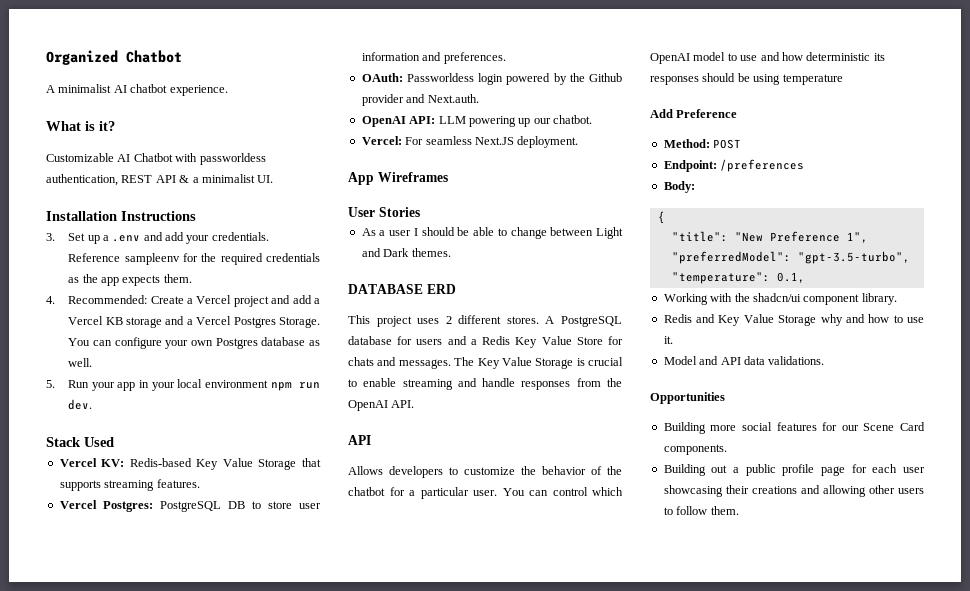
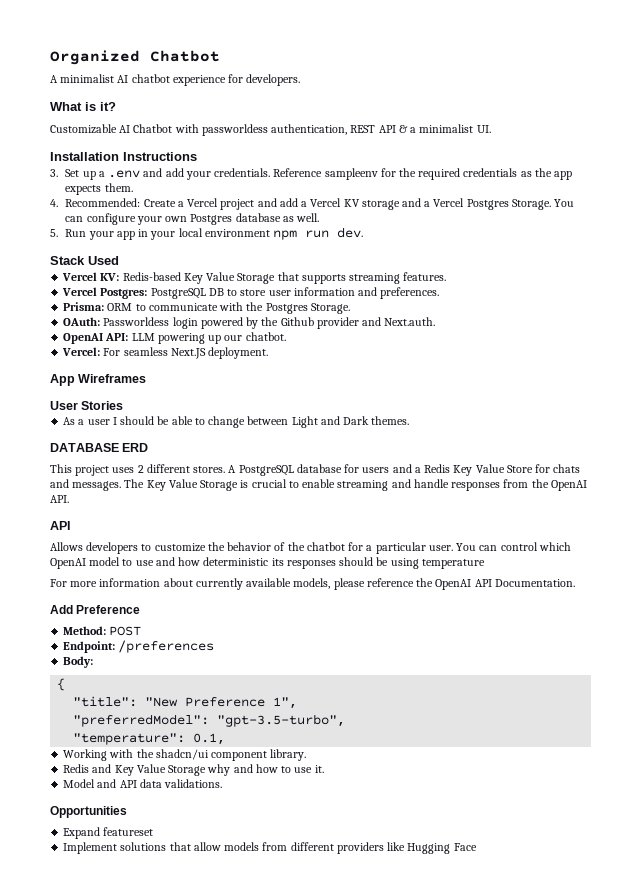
[169,85,228,96] experience. -> [172,74,301,86] experience for developers.
[105,317,123,325] KB -> [343,199,360,207] KV
(506, 58) none -> [63,302,350,314] // Prisma: ORM to communicate with the Postgres Storage.
(843, 79) none -> [50,578,575,590] // For more information about currently available models, please reference the OpenAI API Documentation.
[663,422,925,434] [663,444,727,455] [663,464,925,476] [663,485,924,497] [663,506,739,515] Building more social features for our Scene Card components. // Building out a public profile page for each user showcasing their creations and allowing other users to follow them. -> [63,827,154,839] [63,842,477,854] Expand featureset // Implement solutions that allow models from different providers like Hugging Face

